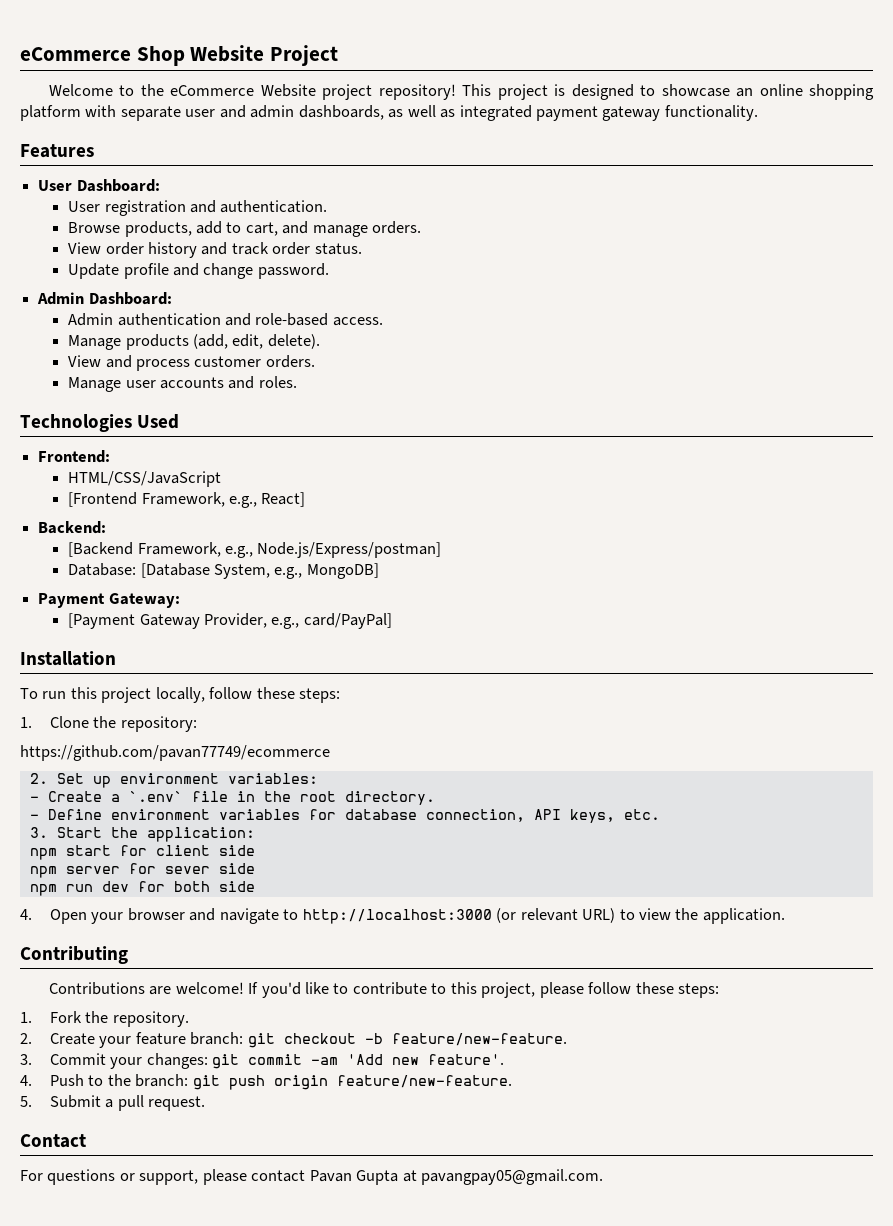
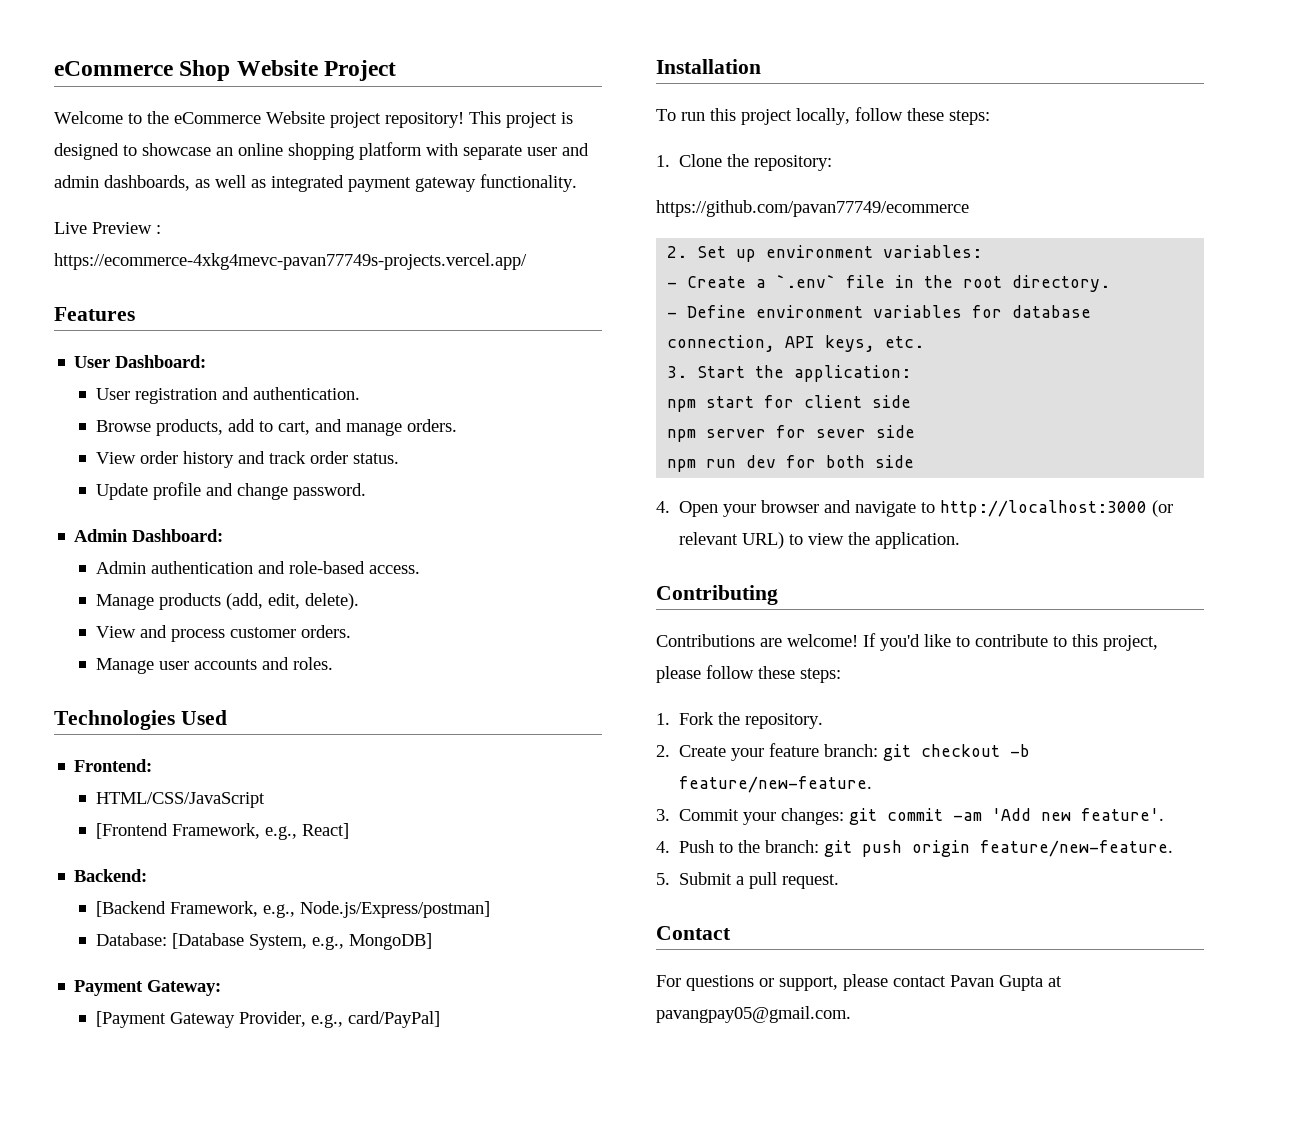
(758, 113) none -> [54,222,161,234] [54,253,527,270] // Live Preview : https://ecommerce-4xkg4mevc-pavan77749s-projects.vercel.app/

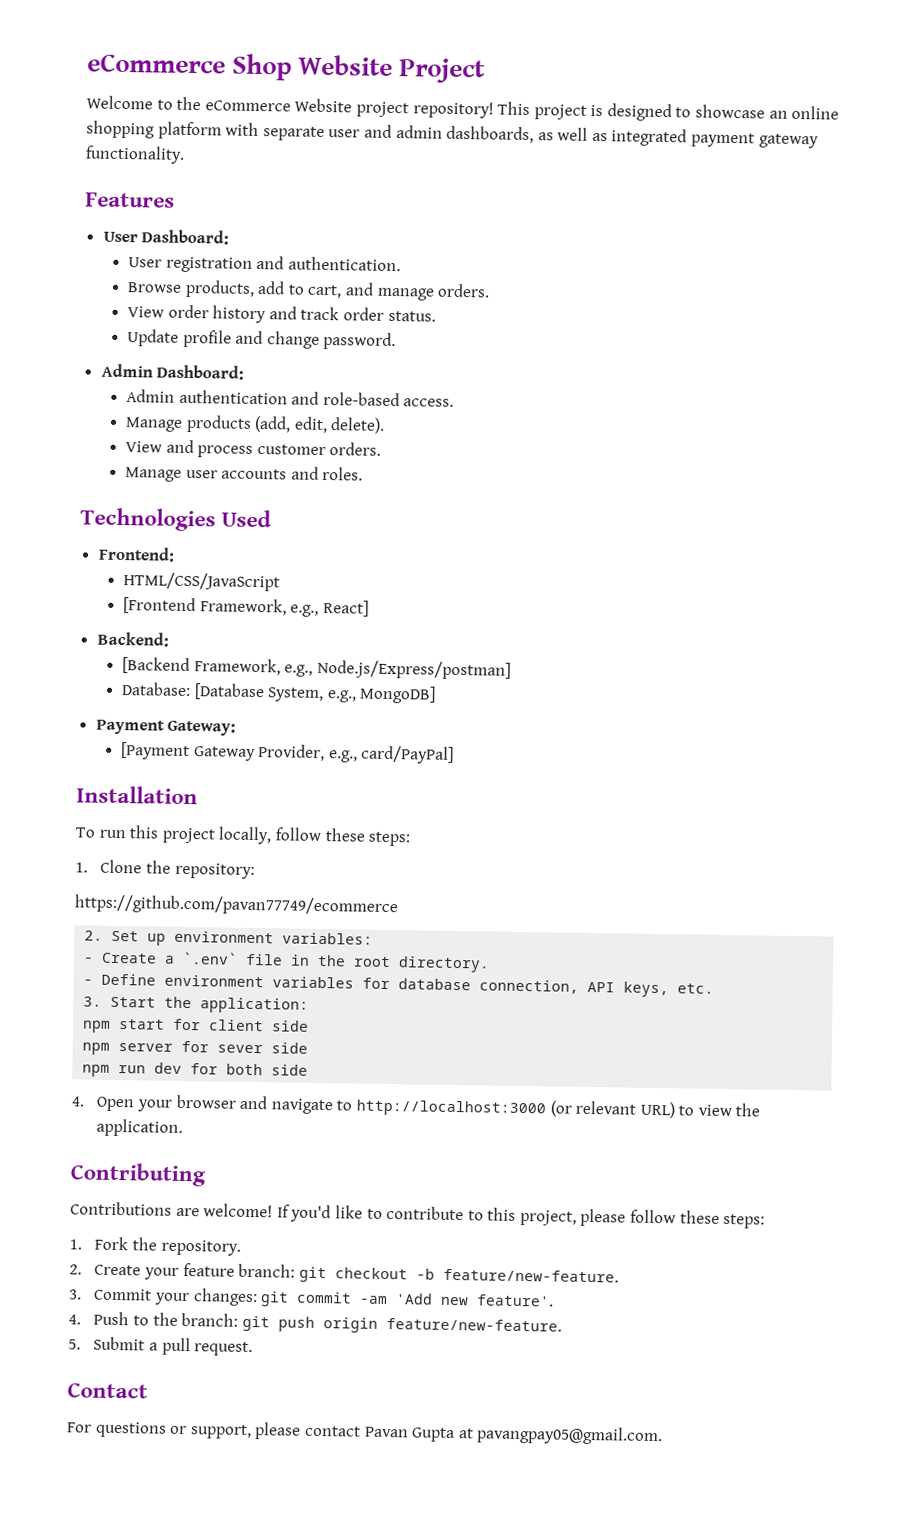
[54,222,161,234] [54,253,527,270] // Live Preview : https://ecommerce-4xkg4mevc-pavan77749s-projects.vercel.app/ -> (185, 154) none

